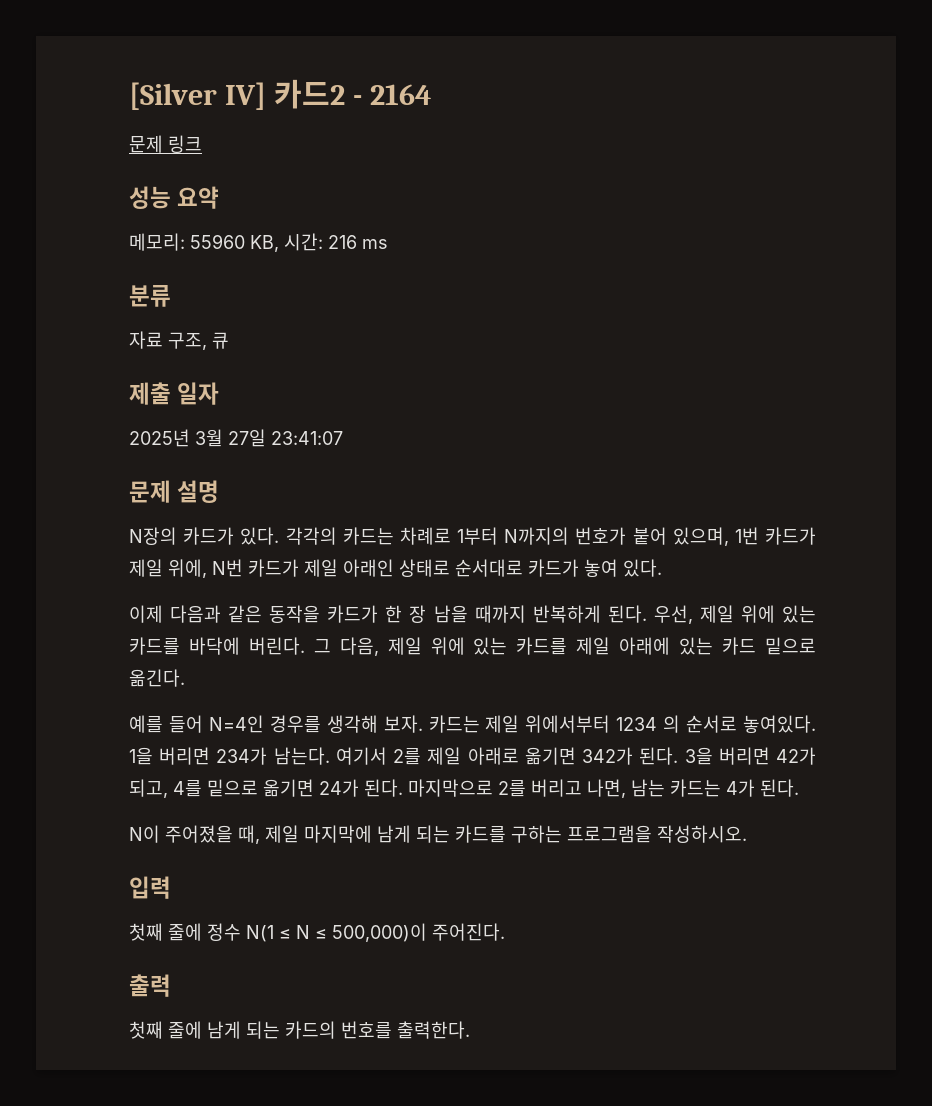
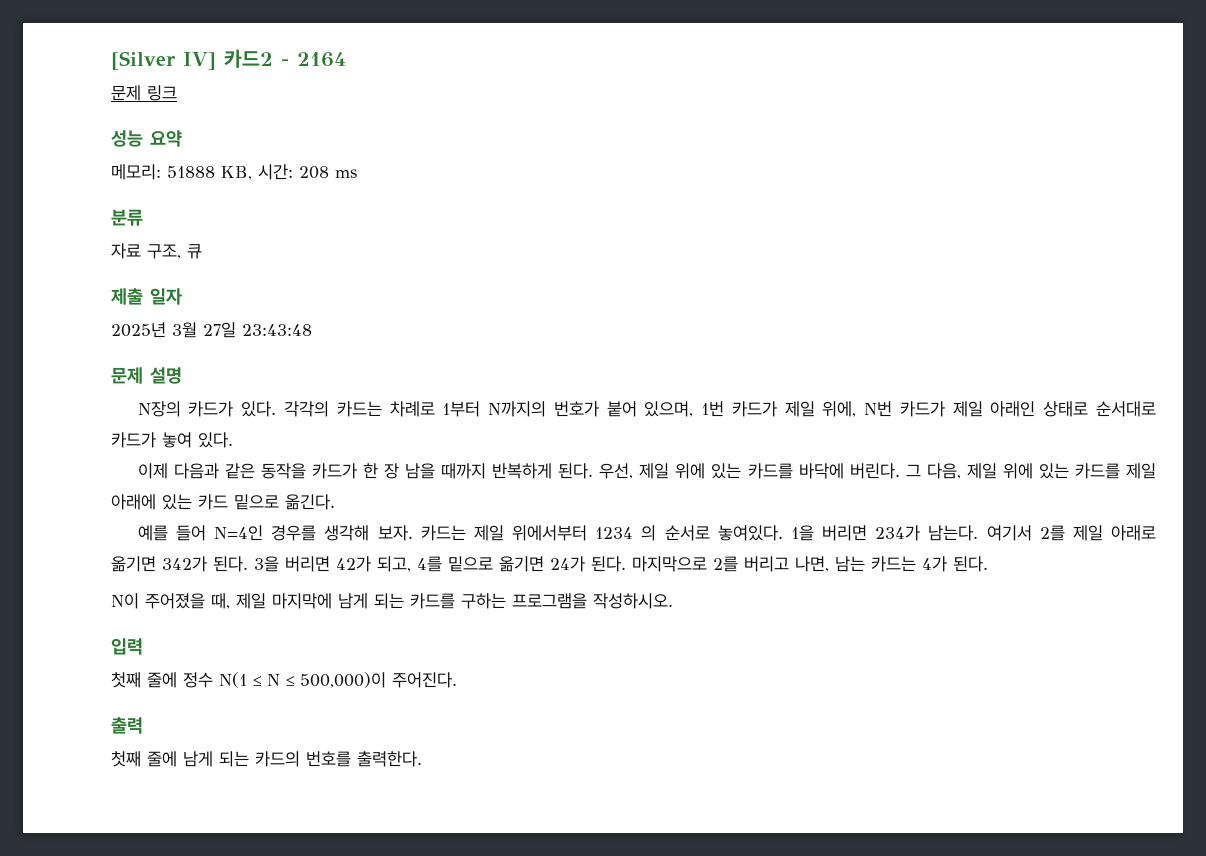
[190,234,245,249] 55960 -> [167,166,215,178] 51888
[328,235,357,249] 216 -> [299,166,329,179] 208
[271,431,343,445] 23:41:07 -> [242,324,312,336] 23:43:48

